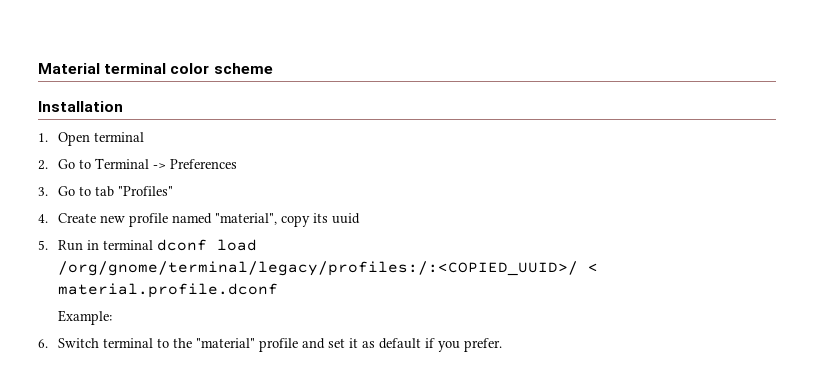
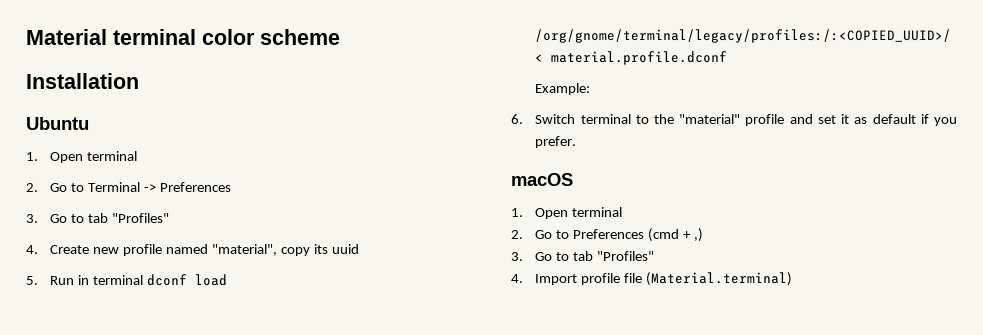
(123, 106) none -> [26,117,89,130] // Ubuntu
(502, 345) none -> [511,173,573,186] [511,207,623,219] [511,228,703,242] [511,251,655,261] [511,272,793,286] // macOS // 1. Open terminal // 2. Go to Preferences (cmd + ,) // 3. Go to tab "Profiles" // 4. Import profile file (Material.terminal)

